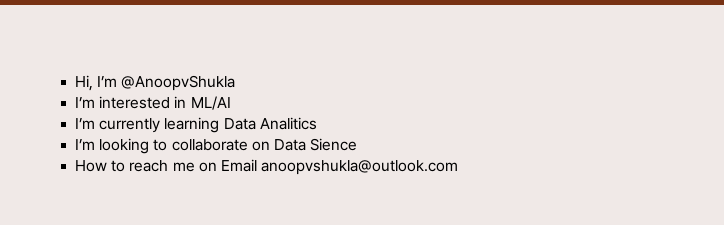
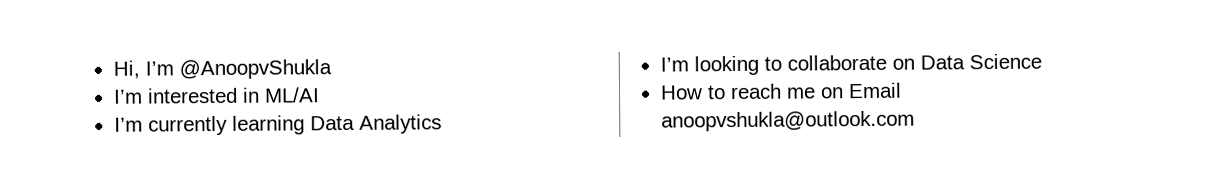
[259,117,317,130] Analitics -> [358,114,442,134] Analytics
[310,138,358,151] Sience -> [968,53,1042,70] Science

